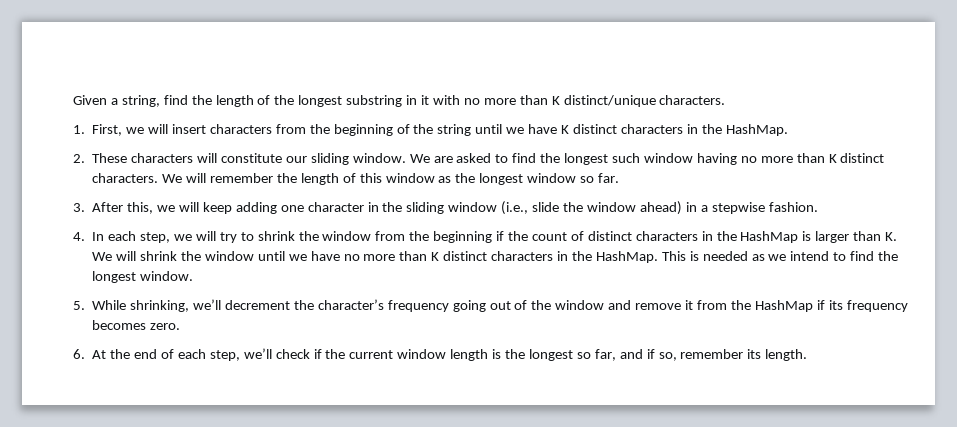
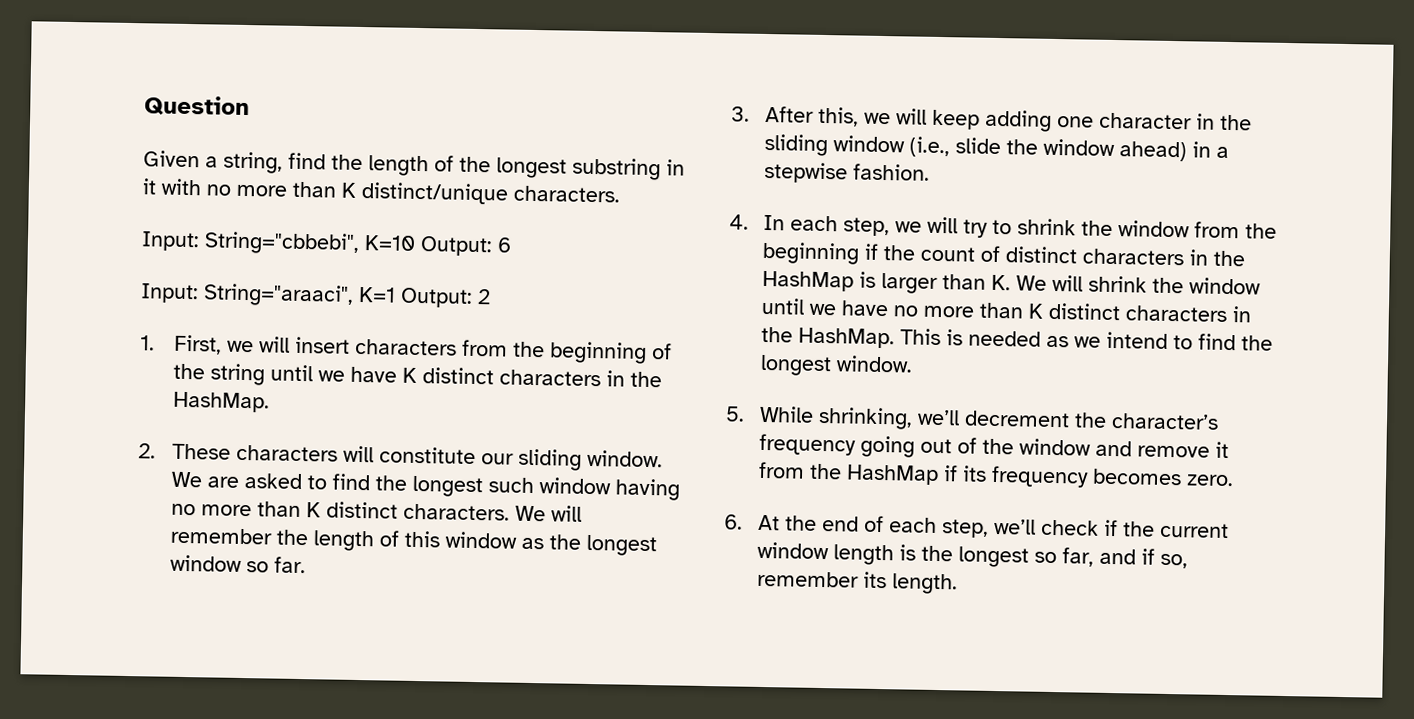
(73, 100) none -> [144,95,250,118] Question //
(726, 100) none -> [141,231,512,257] [140,283,491,308] // Input: String="cbbebi", K=10 Output: 6 // Input: String="araaci", K=1 Output: 2

